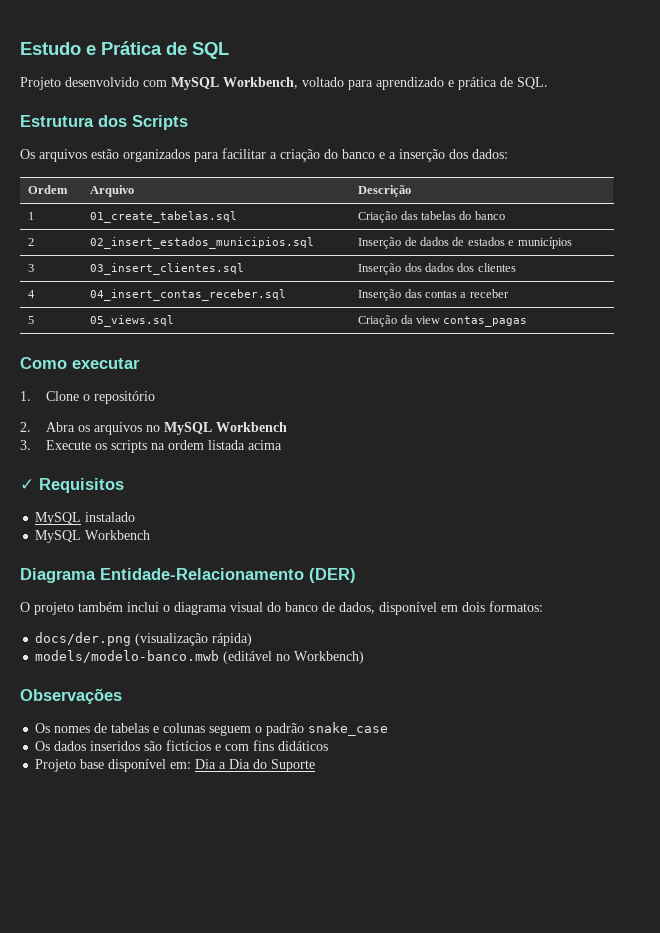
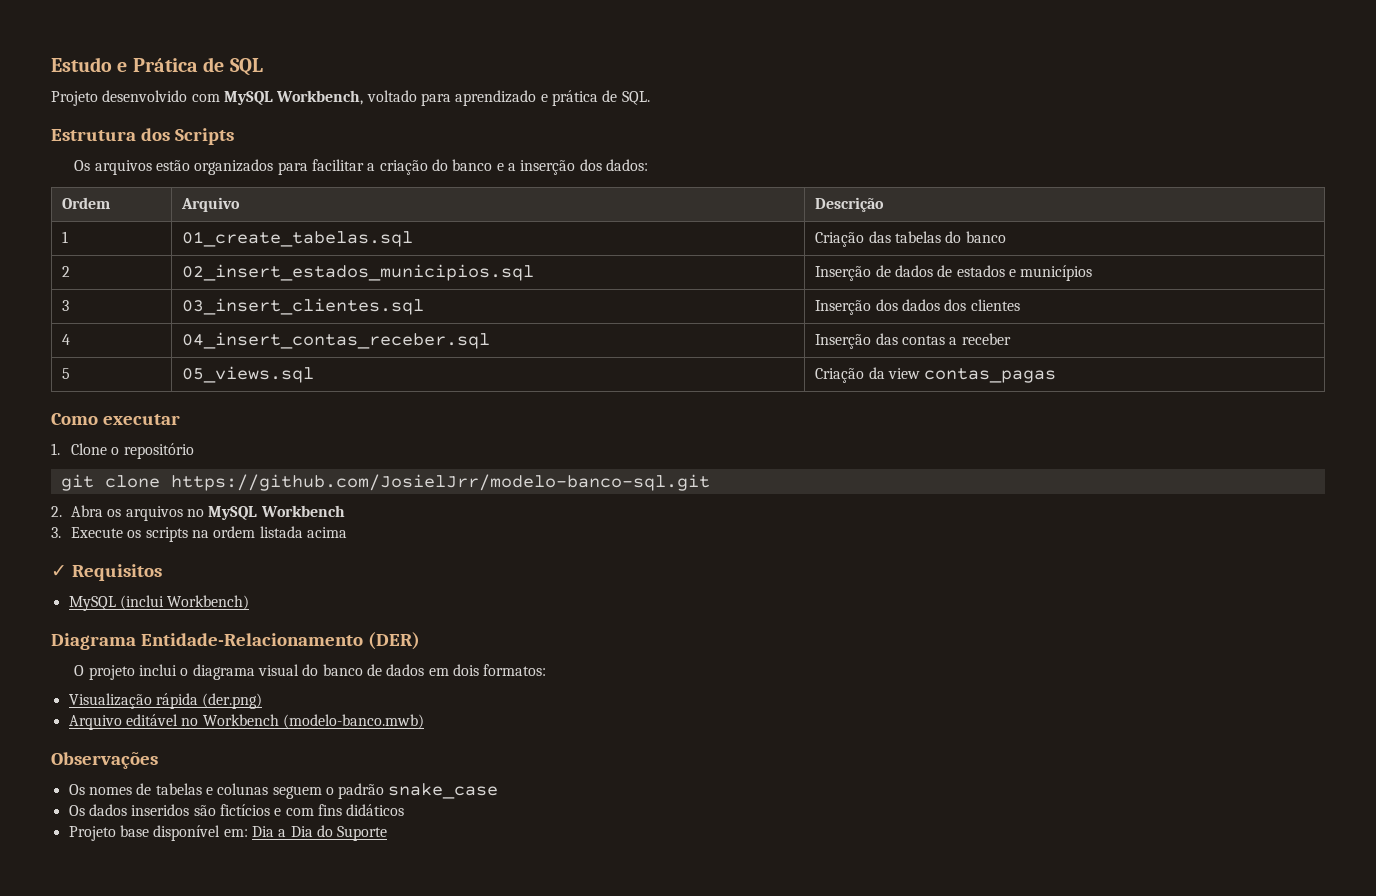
(155, 397) none -> [60,474,710,491] // git clone https://github.com/JosielJrr/modelo-banco-sql.git
[85,512,136,522] [35,530,151,543] instalado // MySQL Workbench -> [119,595,250,610] (inclui Workbench)
[78,602,123,612] também -> (135, 672) none
[339,602,437,615] dados, disponível -> [386,664,425,676] dados
[35,632,253,646] [35,650,365,664] docs/der.png (visualização rápida) // models/modelo-banco.mwb (editável no Workbench) -> [68,693,263,709] [68,714,424,730] Visualização rápida (der.png) // Arquivo editável no Workbench (modelo-banco.mwb)

